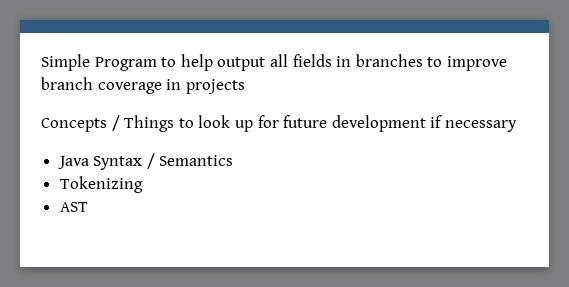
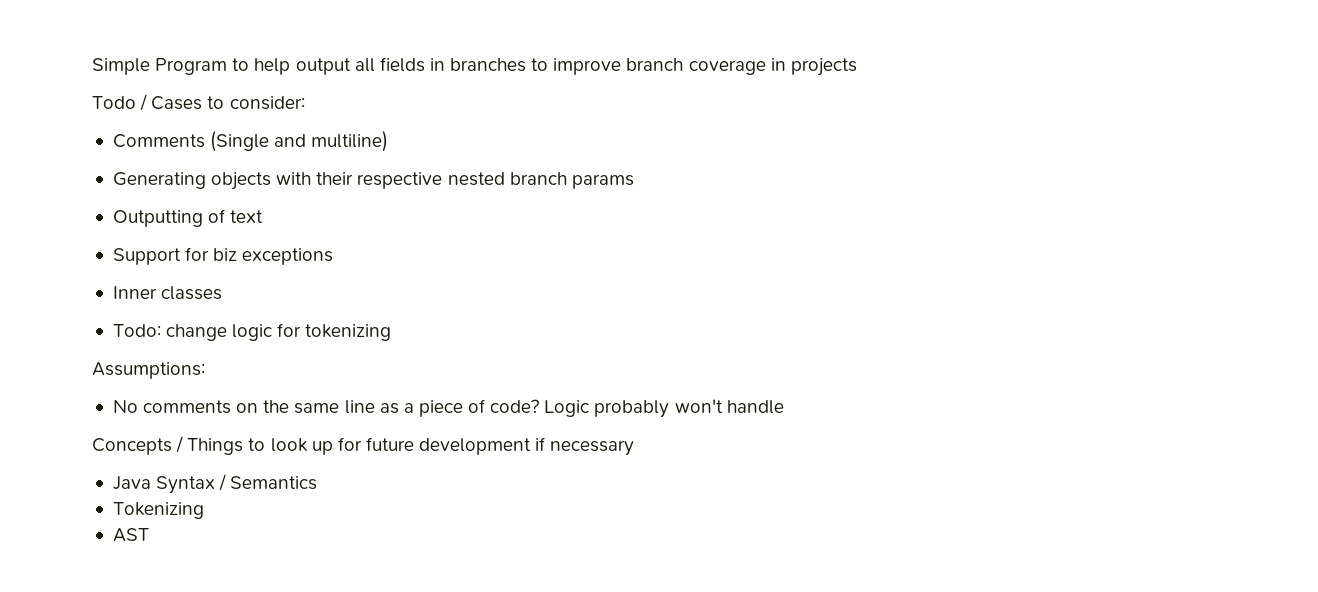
(245, 86) none -> [92,94,305,111] [112,131,389,152] [112,172,634,190] [112,209,264,227] [112,247,334,265] [112,286,223,300] [112,323,392,341] [92,362,205,379] [112,399,784,418] // Todo / Cases to consider: // Comments (Single and multiline) // Generating objects with their respective nested branch params // Outputting of text // Support for biz exceptions // Inner classes // Todo: change logic for tokenizing // Assumptions: // No comments on the same line as a piece of code? Logic probably won't handle

